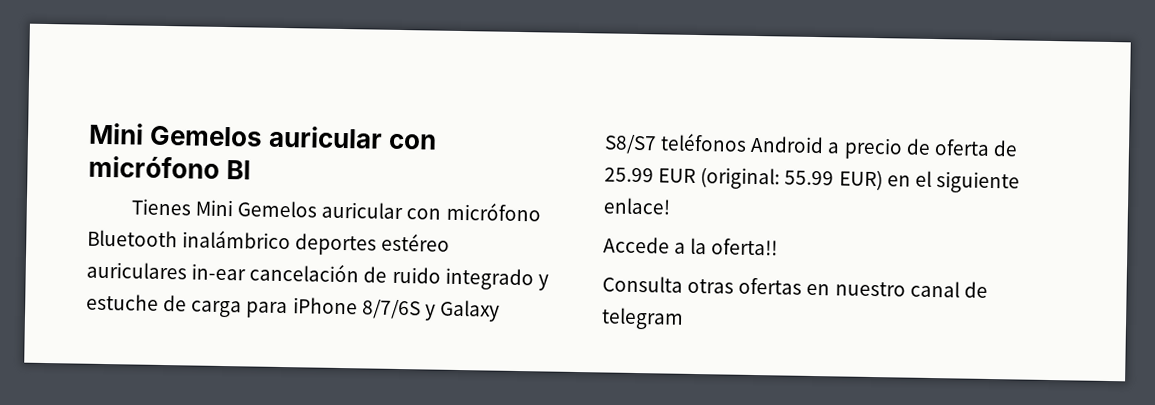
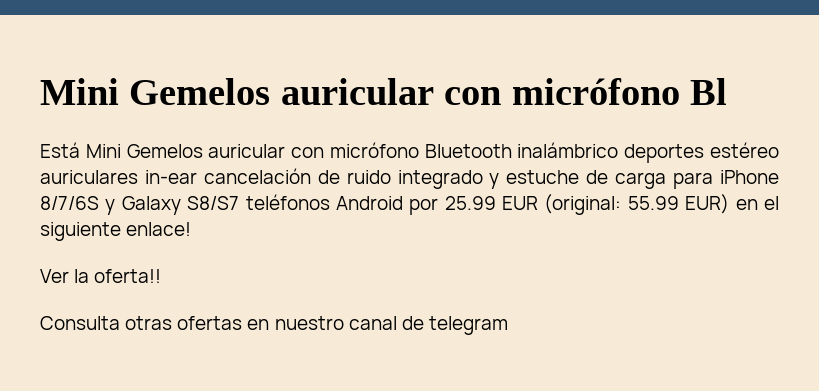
[130,198,191,216] Tienes -> [40,142,80,158] Está
[827,137,1018,160] a precio de oferta de -> [409,198,439,215] por
[603,236,687,254] Accede a -> [40,269,69,283] Ver

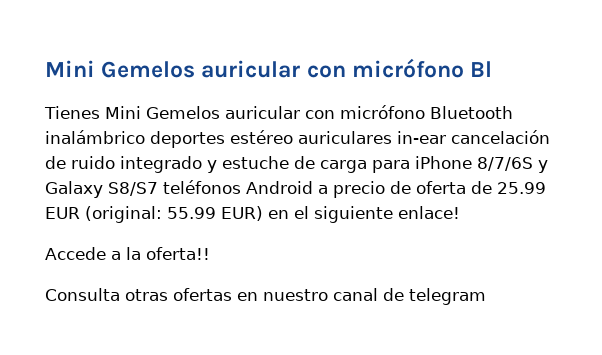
[40,142,80,158] Está -> [44,106,100,119] Tienes
[409,198,439,215] por -> [318,181,492,198] a precio de oferta de
[40,269,69,283] Ver -> [45,247,121,260] Accede a

